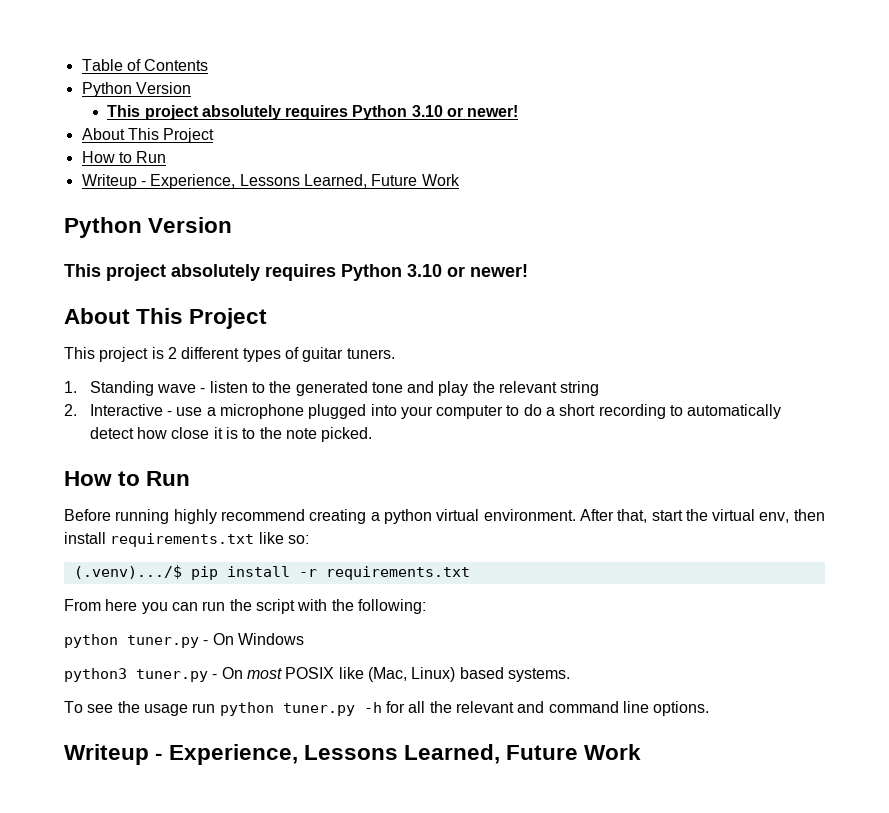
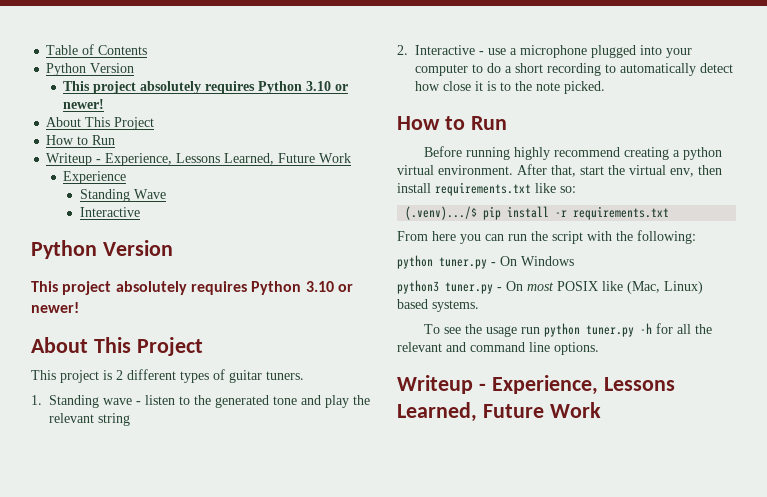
(460, 180) none -> [63,171,127,184] [79,189,166,202] [79,207,140,217] // Experience // Standing Wave // Interactive

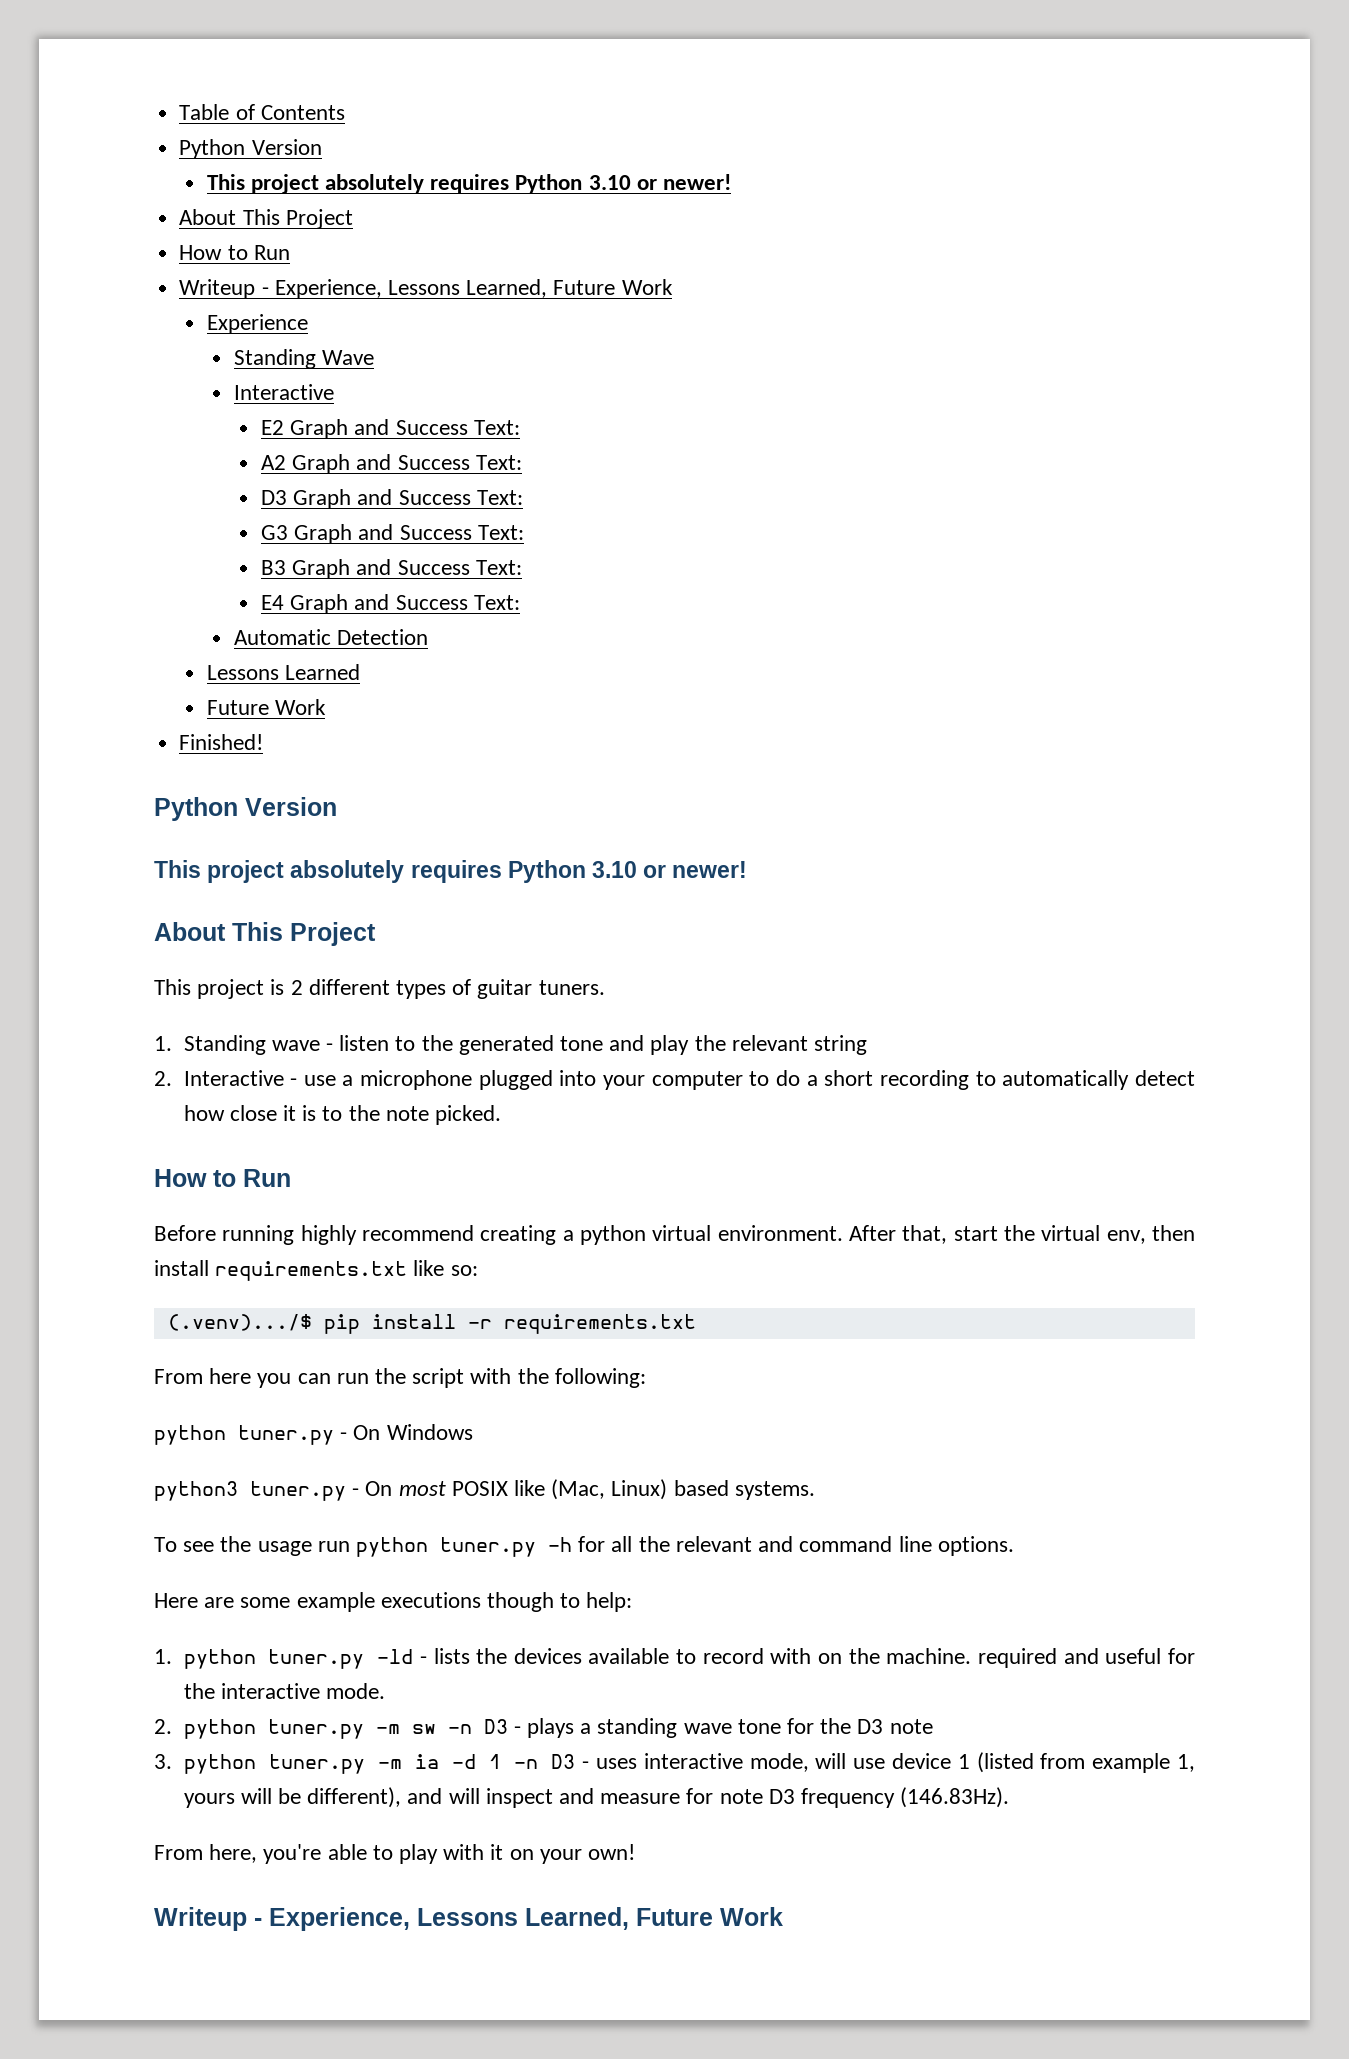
(140, 212) none -> [261,419,520,439] [261,454,522,474] [261,489,523,509] [261,524,524,544] [261,559,522,579] [261,594,520,614] [233,629,429,645] [206,664,360,680] [206,699,326,715] [179,734,264,750] // E2 Graph and Success Text: // A2 Graph and Success Text: // D3 Graph and Success Text: // G3 Graph and Success Text: // B3 Graph and Success Text: // E4 Graph and Success Text: // Automatic Detection // Lessons Learned // Future Work // Finished!
(599, 348) none -> [154,1592,633,1612] [154,1648,1195,1669] [183,1683,385,1699] [154,1718,933,1739] [154,1752,1195,1774] [183,1787,1010,1808] [154,1844,636,1864] // Here are some example executions though to help: // 1. python tuner.py -ld - lists the devices available to record with on the machine. required and useful for the interactive mode. // 2. python tuner.py -m sw -n D3 - plays a standing wave tone for the D3 note // 3. python tuner.py -m ia -d 1 -n D3 - uses interactive mode, will use device 1 (listed from example 1, yours will be different), and will inspect and measure for note D3 frequency (146.83Hz). // From here, you're able to play with it on your own!

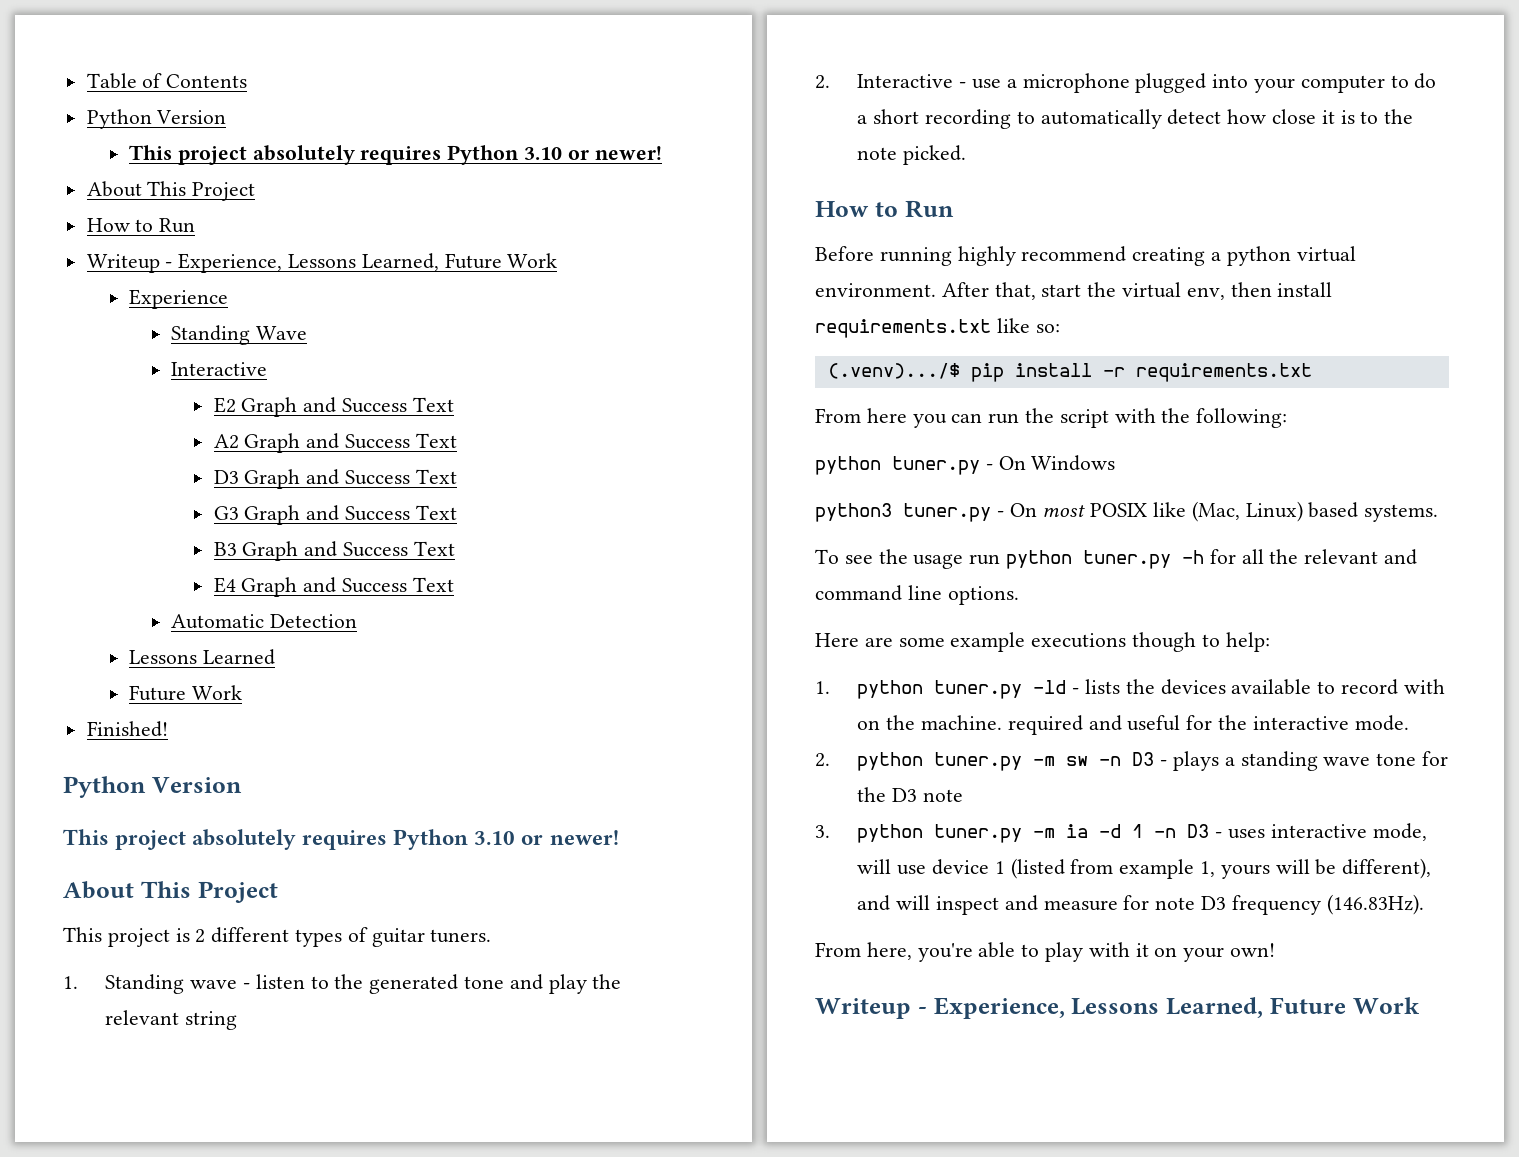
[473,420,520,435] Text: -> [412,397,454,412] Text
[475,455,522,470] Text: -> [415,433,457,448] Text
[476,490,523,505] Text: -> [415,469,457,484] Text
[477,525,524,540] Text: -> [415,505,457,520] Text
[475,560,522,575] Text: -> [413,541,455,556] Text
[473,595,520,610] Text: -> [412,577,454,592] Text

